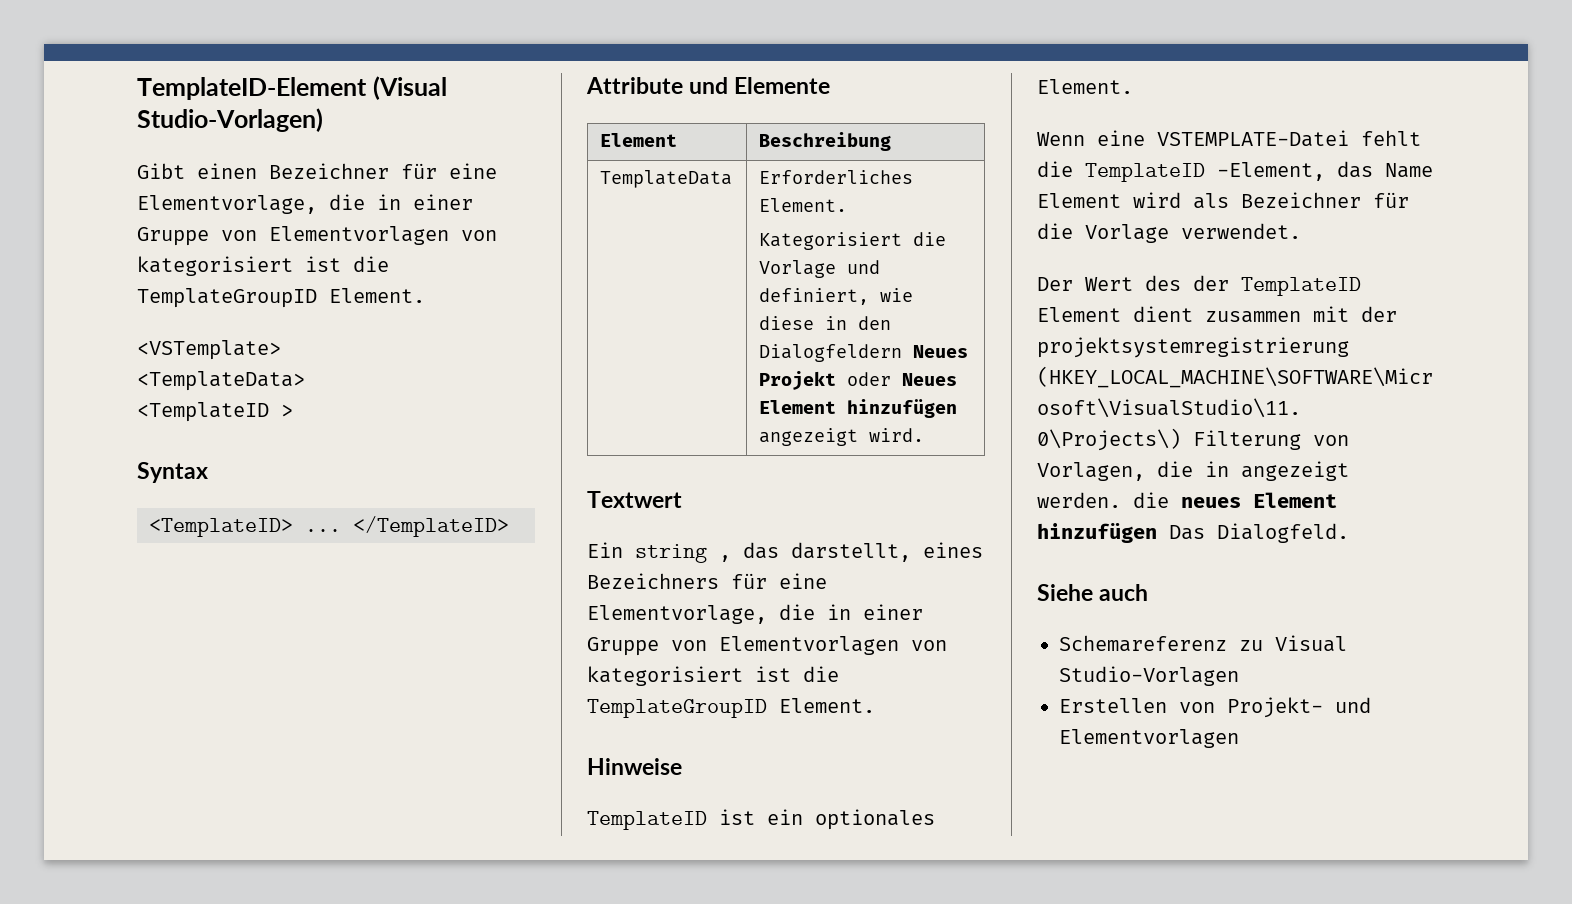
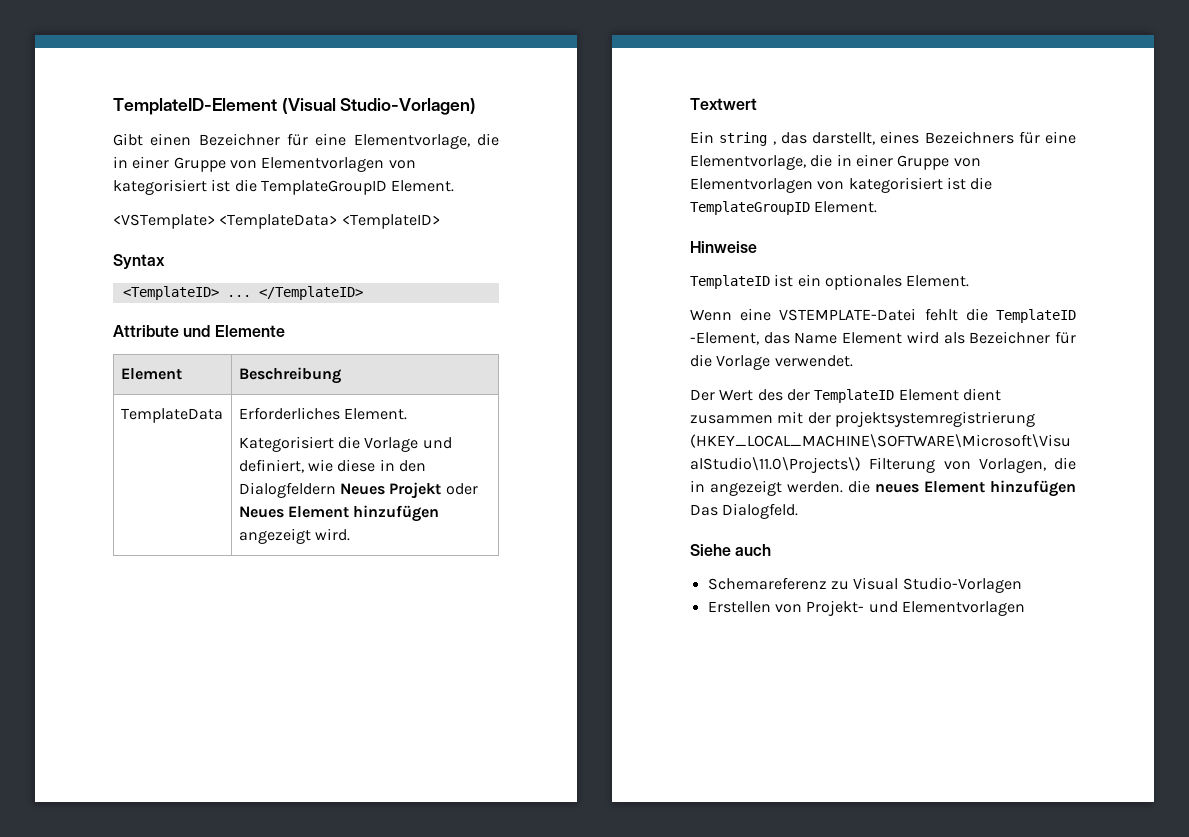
(281, 350) // -> (215, 221) none
[137,402,293,422] // <TemplateID > -> [341,214,440,229] <TemplateID>

